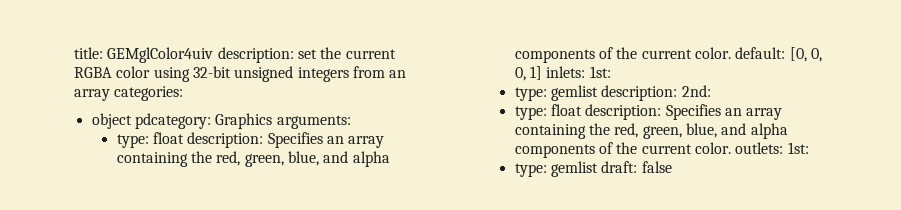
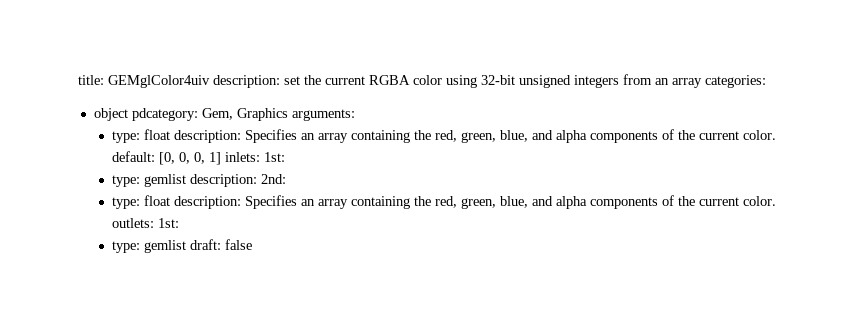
(211, 121) none -> [201,108,233,120] Gem,

